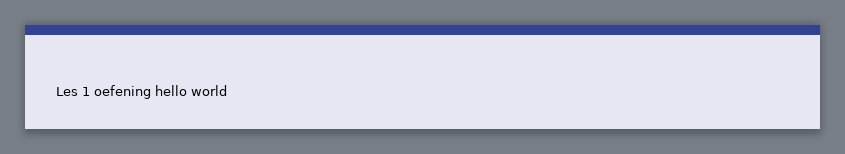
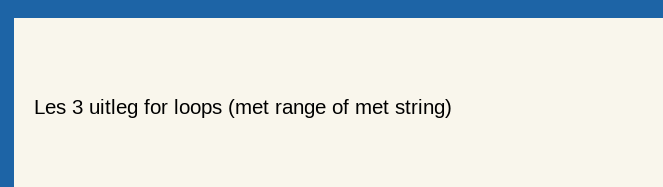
[82,85,227,99] 1 oefening hello world -> [72,99,452,118] 3 uitleg for loops (met range of met string)

